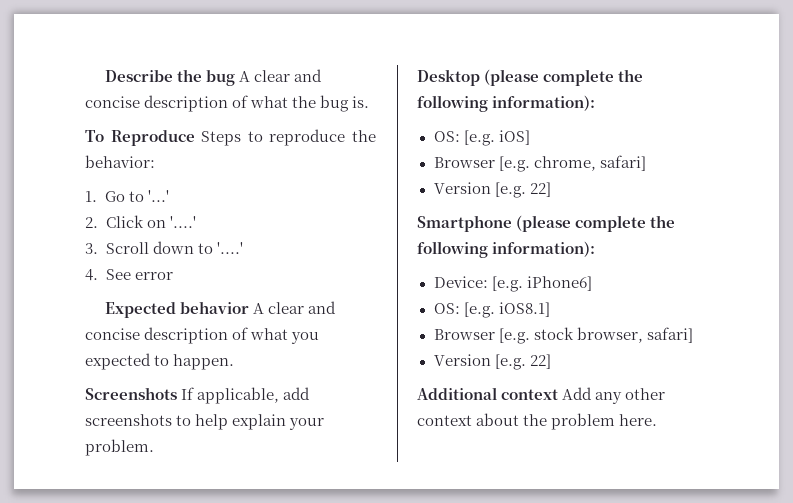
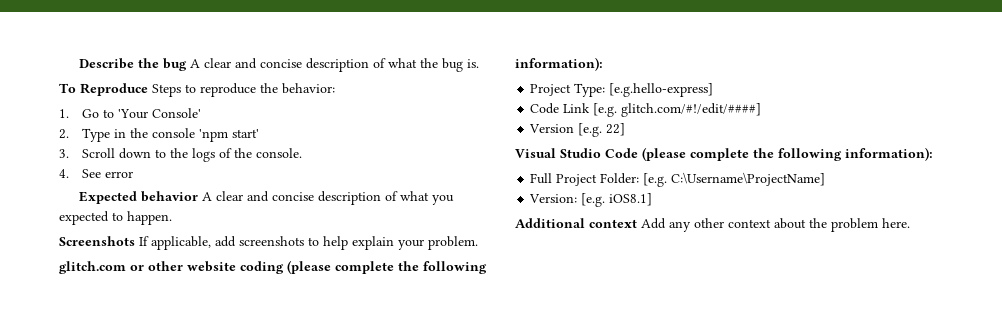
[147,190,169,202] '...' -> [117,108,201,119] 'Your Console'
[105,215,196,228] Click on '....' -> [81,128,259,142] Type in the console 'npm start'
[216,242,243,254] '....' -> [169,148,302,162] the logs of the console.
[417,69,644,86] [417,95,596,112] [433,130,530,146] [433,155,646,172] [433,182,551,198] [417,215,676,232] [417,241,596,258] [433,276,592,292] [433,302,550,318] [433,327,693,344] [433,354,551,370] Desktop (please complete the following information): // OS: [e.g. iOS] // Browser [e.g. chrome, safari] // Version [e.g. 22] // Smartphone (please complete the following information): // Device: [e.g. iPhone6] // OS: [e.g. iOS8.1] // Browser [e.g. stock browser, safari] // Version [e.g. 22] -> [59,260,487,274] [515,57,603,71] [530,83,714,97] [530,103,762,117] [529,123,626,137] [515,147,933,161] [530,172,826,187] [529,193,653,207] glitch.com or other website coding (please complete the following information): // Project Type: [e.g.hello-express] // Code Link [e.g. glitch.com/#!/edit/####] // Version [e.g. 22] // Visual Studio Code (please complete the following information): // Full Project Folder: [e.g. C:\Username\ProjectName] // Version: [e.g. iOS8.1]

